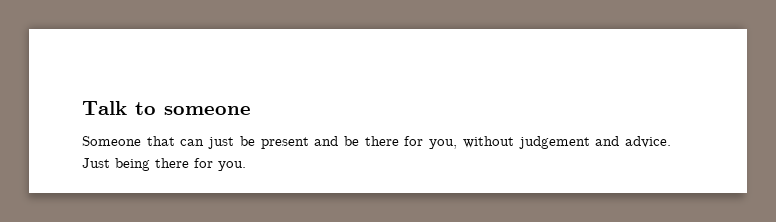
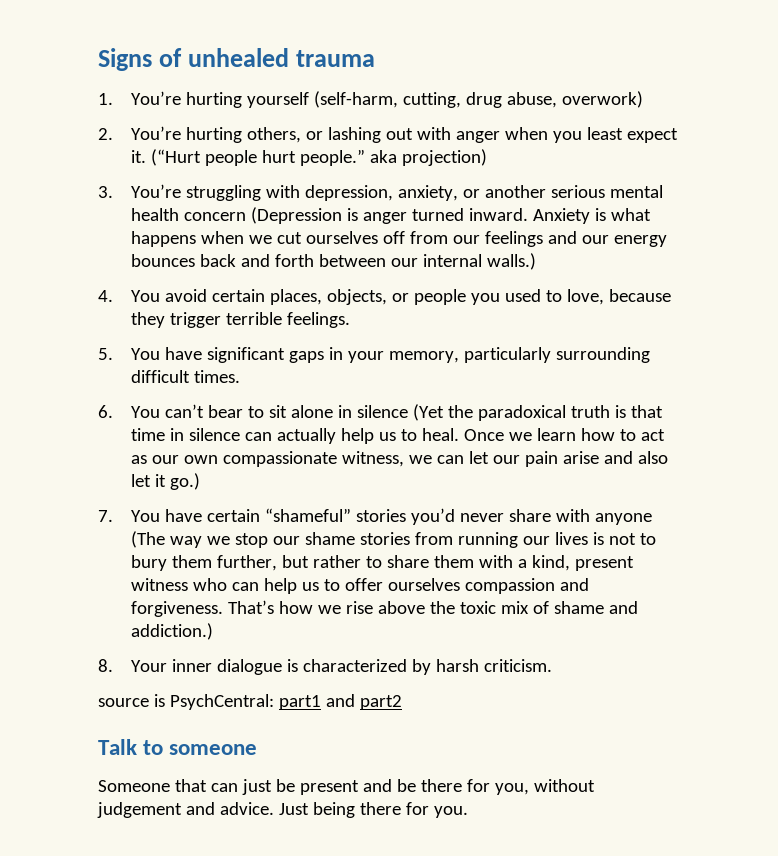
(82, 108) none -> [98,48,376,71] [98,91,644,108] [98,126,679,143] [131,149,488,166] [98,184,664,201] [131,207,652,224] [131,231,668,247] [131,253,537,270] [98,289,672,305] [131,312,351,328] [98,347,651,363] [131,370,241,383] [98,404,664,421] [131,428,666,444] [131,451,669,467] [131,473,201,490] [98,508,653,525] [131,531,657,548] [131,555,635,571] [131,578,590,594] [131,600,639,617] [131,623,214,640] [98,659,553,675] [98,694,402,710] Signs of unhealed trauma // 1. You’re hurting yourself (self-harm, cutting, drug abuse, overwork) // 2. You’re hurting others, or lashing out with anger when you least expect it. (“Hurt people hurt people.” aka projection) // 3. You’re struggling with depression, anxiety, or another serious mental health concern (Depression is anger turned inward. Anxiety is what happens when we cut ourselves off from our feelings and our energy bounces back and forth between our internal walls.) // 4. You avoid certain places, objects, or people you used to love, because they trigger terrible feelings. // 5. You have significant gaps in your memory, particularly surrounding difficult times. // 6. You can’t bear to sit alone in silence (Yet the paradoxical truth is that time in silence can actually help us to heal. Once we learn how to act as our own compassionate witness, we can let our pain arise and also let it go.) // 7. You have certain “shameful” stories you’d never share with anyone (The way we stop our shame stories from running our lives is not to bury them further, but rather to share them with a kind, present witness who can help us to offer ourselves compassion and forgiveness. That’s how we rise above the toxic mix of shame and addiction.) // 8. Your inner dialogue is characterized by harsh criticism. // source is PsychCentral: part1 and part2 //

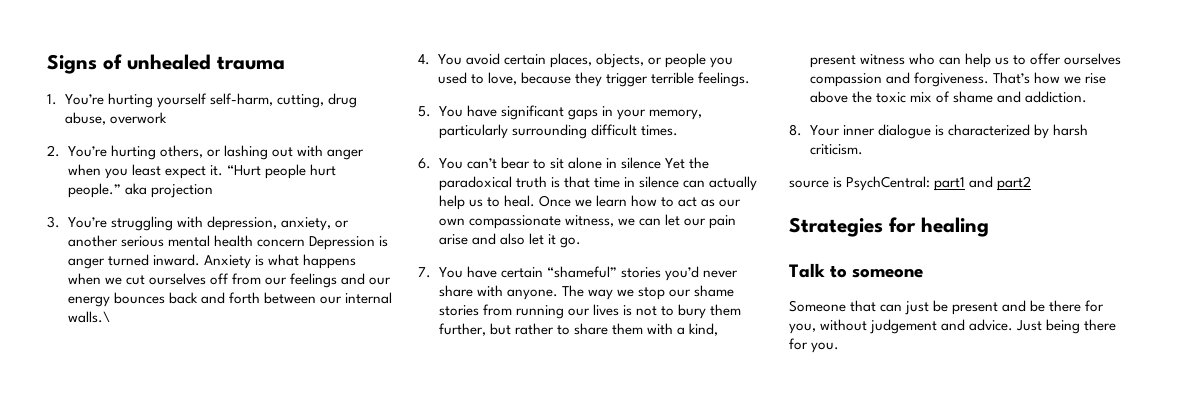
[314,91,399,108] (self-harm, -> [210,93,274,106] self-harm,
[562,91,644,108] overwork) -> [110,112,168,124] overwork
[151,149,202,166] (“Hurt -> [226,165,261,176] “Hurt
[402,149,488,166] projection) -> [150,184,213,198] projection
[251,207,343,224] (Depression -> [308,236,375,250] Depression
[487,253,537,270] walls.) -> [67,311,110,323] walls.\
[413,404,445,421] (Yet -> [664,158,685,169] Yet
[170,473,201,490] go.) -> [559,237,581,248] go.
[595,513,653,525] [131,531,166,548] anyone (The -> [506,285,584,300] anyone. The
[131,623,214,640] addiction.) -> [1024,91,1087,103] addiction.
(402, 702) none -> [789,217,989,237] // Strategies for healing

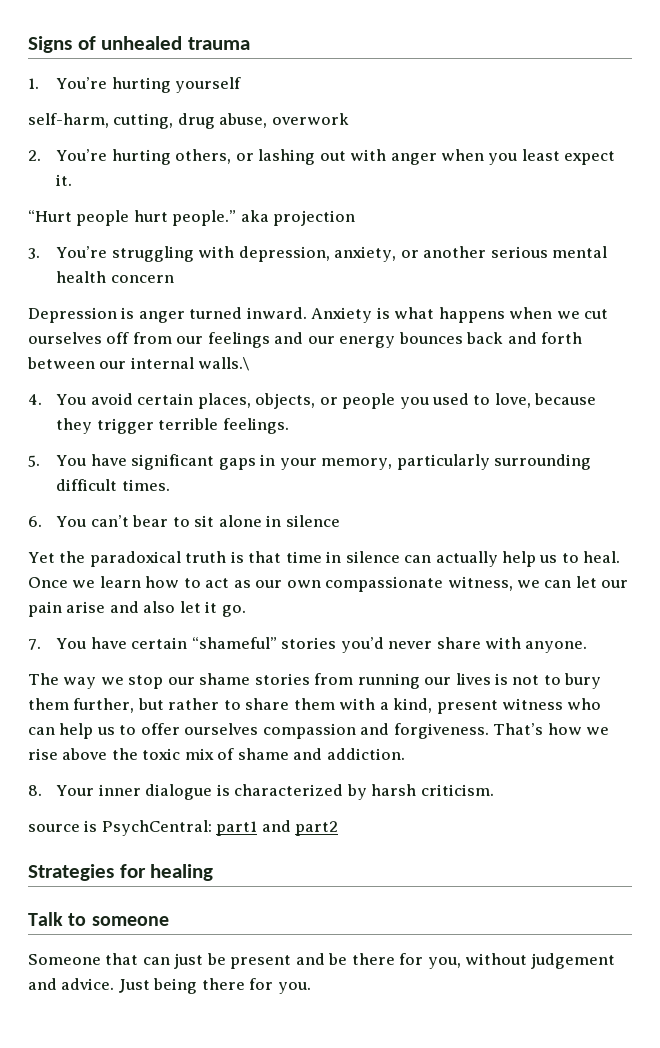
(208, 100) none -> (242, 85) //
(223, 170) none -> (73, 180) //
(305, 243) none -> (174, 279) //
(661, 163) none -> (340, 521) //
(558, 294) none -> (588, 647) //

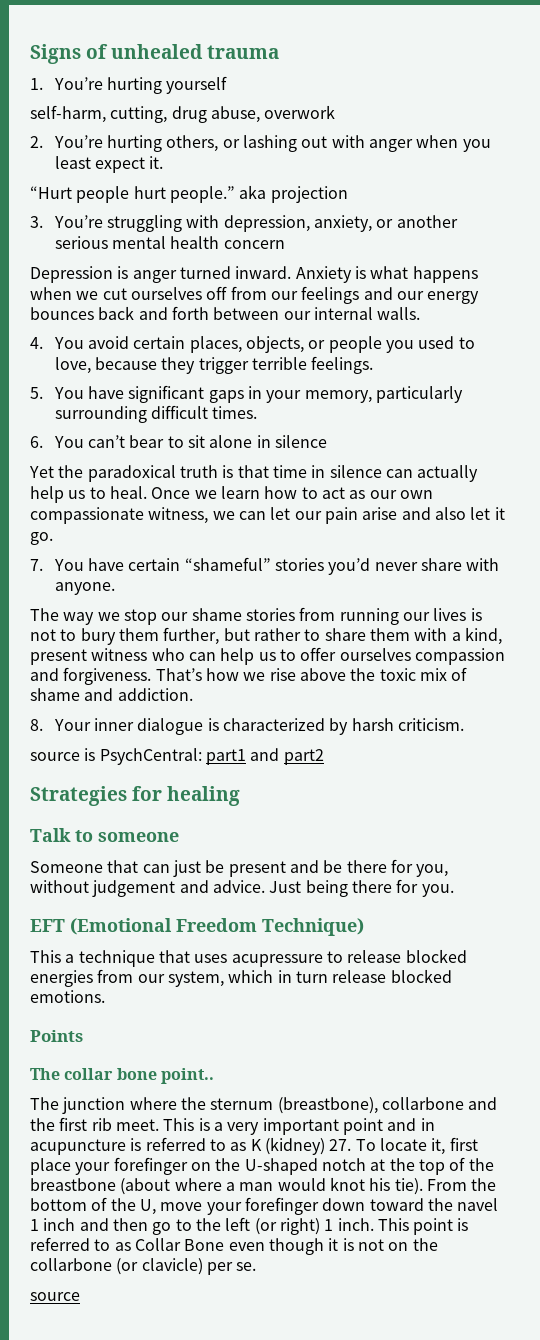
[198,357,251,371] walls.\ -> [377,307,421,320] walls.
(311, 988) none -> [30,918,364,936] [30,949,467,967] [30,969,452,987] [30,990,105,1003] [30,1030,83,1042] [30,1068,214,1084] [30,1097,498,1114] [30,1117,435,1135] [30,1137,478,1155] [30,1157,494,1175] [30,1177,497,1195] [30,1197,499,1215] [30,1217,469,1235] [30,1237,438,1255] [30,1258,257,1275] [30,1292,80,1301] // EFT (Emotional Freedom Technique) // This a technique that uses acupressure to release blocked energies from our system, which in turn release blocked emotions. // Points // The collar bone point.. // The junction where the sternum (breastbone), collarbone and the first rib meet. This is a very important point and in acupuncture is referred to as K (kidney) 27. To locate it, first place your forefinger on the U-shaped notch at the top of the breastbone (about where a man would knot his tie). From the bottom of the U, move your forefinger down toward the navel 1 inch and then go to the left (or right) 1 inch. This point is referred to as Collar Bone even though it is not on the collarbone (or clavicle) per se. // source

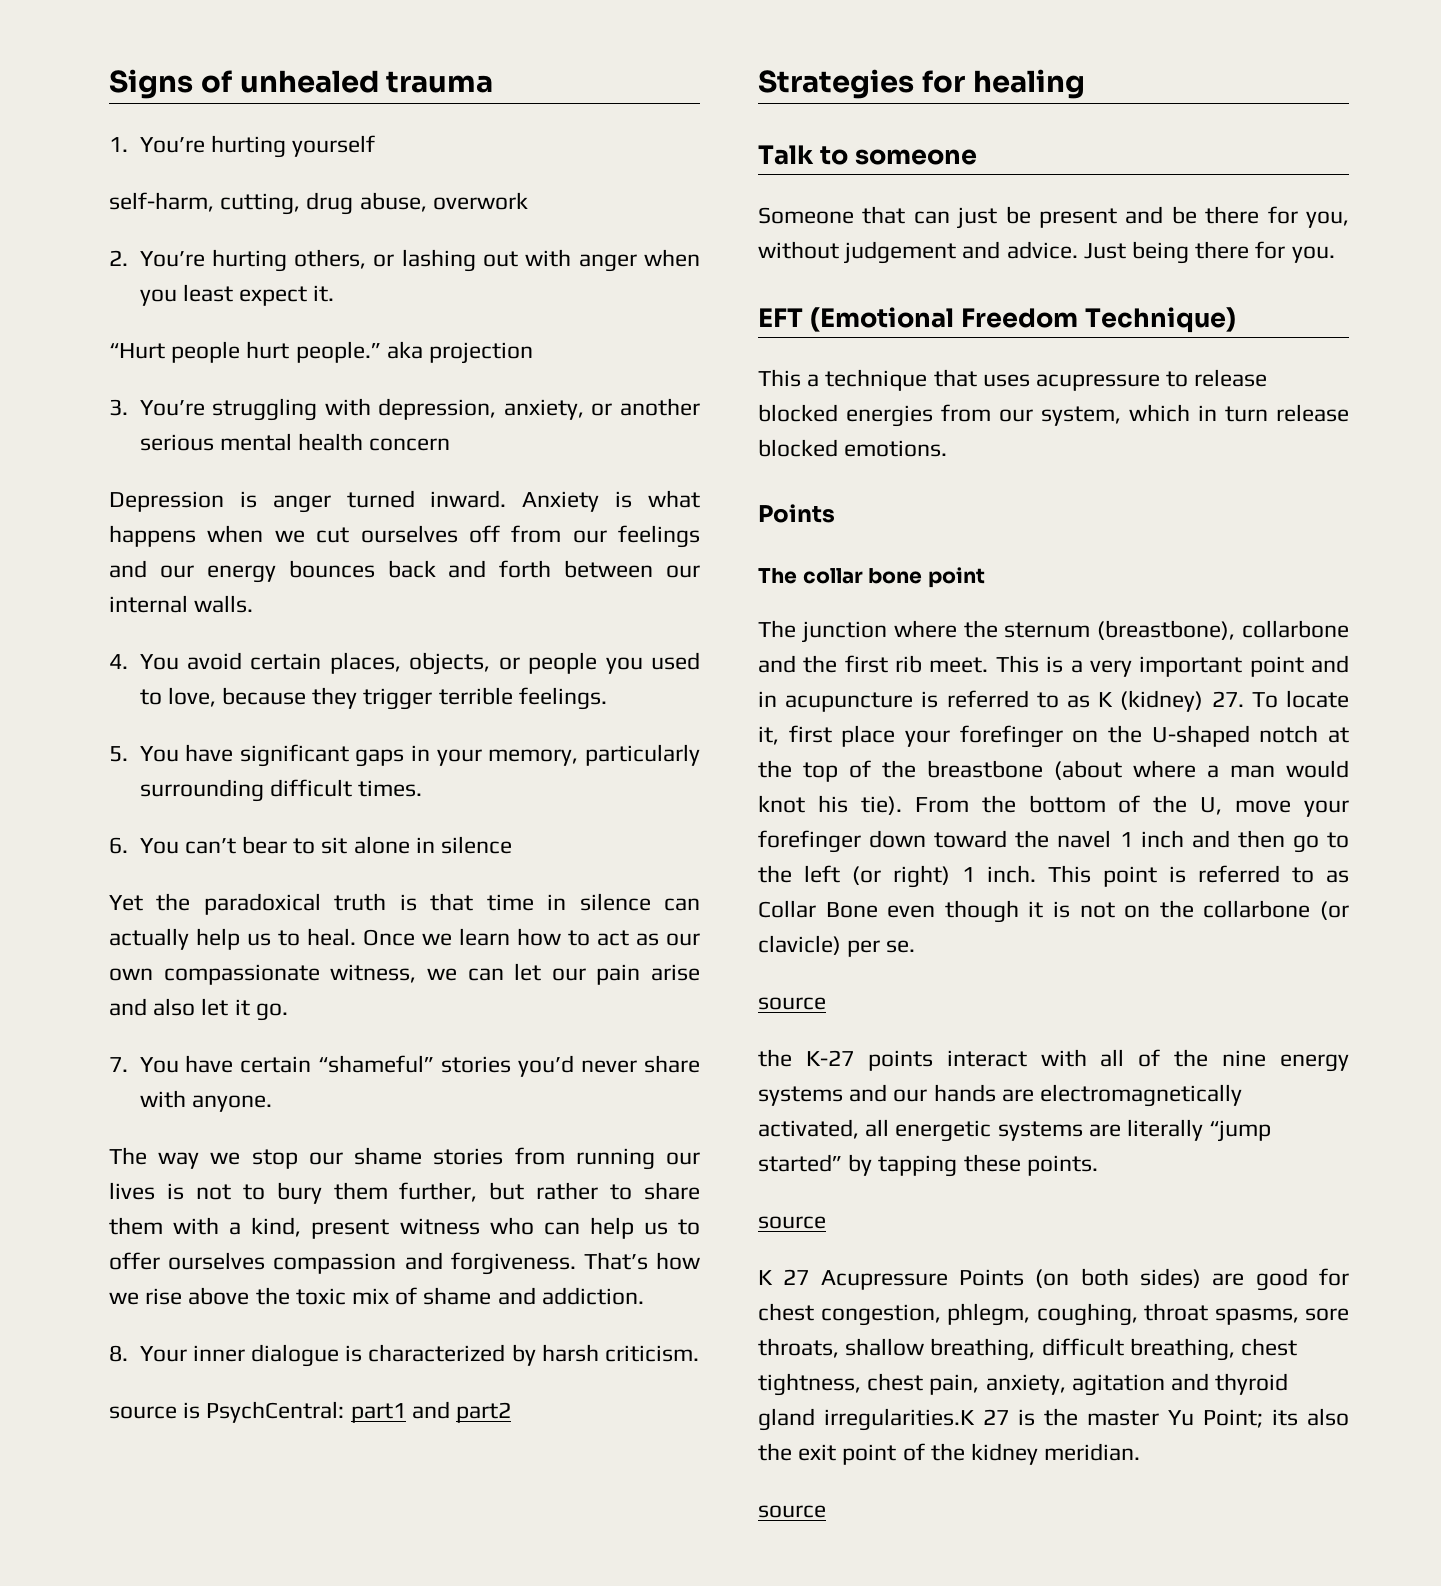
[160,1068,214,1084] point.. -> [927,567,985,588] point
(80, 1296) none -> [758,1049,1349,1072] [758,1084,1243,1107] [758,1119,1272,1142] [758,1154,1098,1177] [758,1216,826,1229] [758,1268,1349,1291] [758,1303,1349,1326] [758,1338,1298,1361] [758,1373,1289,1396] [758,1408,1349,1431] [758,1443,1141,1465] [758,1505,826,1518] // the K-27 points interact with all of the nine energy systems and our hands are electromagnetically activated, all energetic systems are literally “jump started” by tapping these points. // source // K 27 Acupressure Points (on both sides) are good for chest congestion, phlegm, coughing, throat spasms, sore throats, shallow breathing, difficult breathing, chest tightness, chest pain, anxiety, agitation and thyroid gland irregularities.K 27 is the master Yu Point; its also the exit point of the kidney meridian. // source

